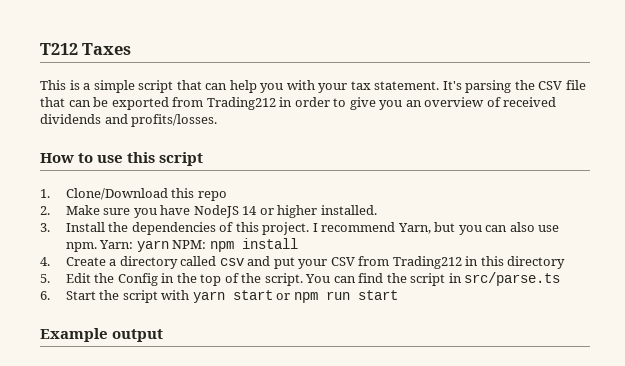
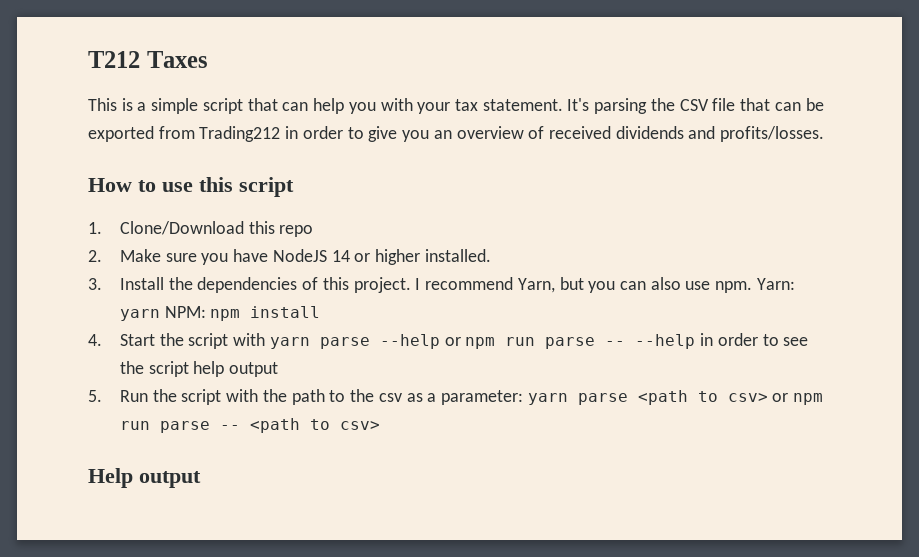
[65,256,566,269] [40,272,561,286] [40,291,50,300] Create a directory called csv and put your CSV from Trading212 in this directory // 5. Edit the Config in the top of the script. You can find the script in src/parse.ts // 6. -> (102, 340) none
[232,290,398,303] [40,328,108,342] start or npm run start // Example -> [319,333,809,349] [120,361,279,377] [88,389,824,405] [120,418,381,433] [88,468,133,488] parse --help or npm run parse -- --help in order to see the script help output // 5. Run the script with the path to the csv as a parameter: yarn parse <path to csv> or npm run parse -- <path to csv> // Help

